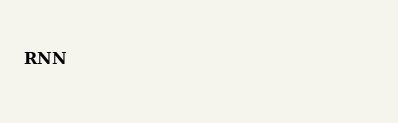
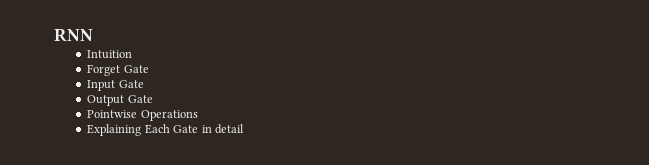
(67, 58) none -> [87,50,133,59] [87,64,149,76] [87,80,144,91] [87,95,153,106] [87,110,198,121] [87,124,244,136] // Intuition // Forget Gate // Input Gate // Output Gate // Pointwise Operations // Explaining Each Gate in detail

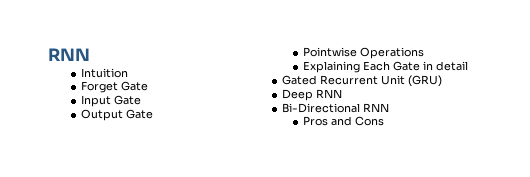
(244, 129) none -> [282,75,443,87] [282,89,343,101] [282,103,390,113] [302,116,384,126] // Gated Recurrent Unit (GRU) // Deep RNN // Bi-Directional RNN // Pros and Cons

